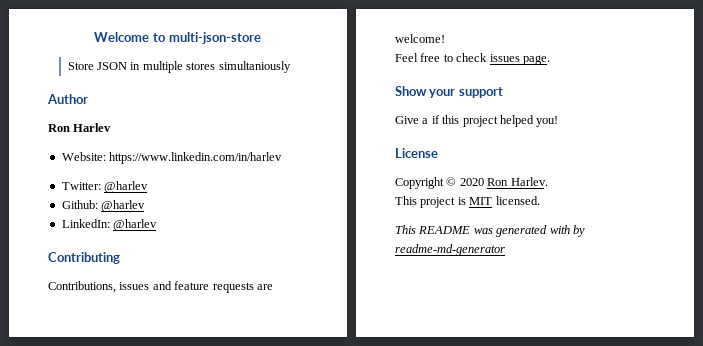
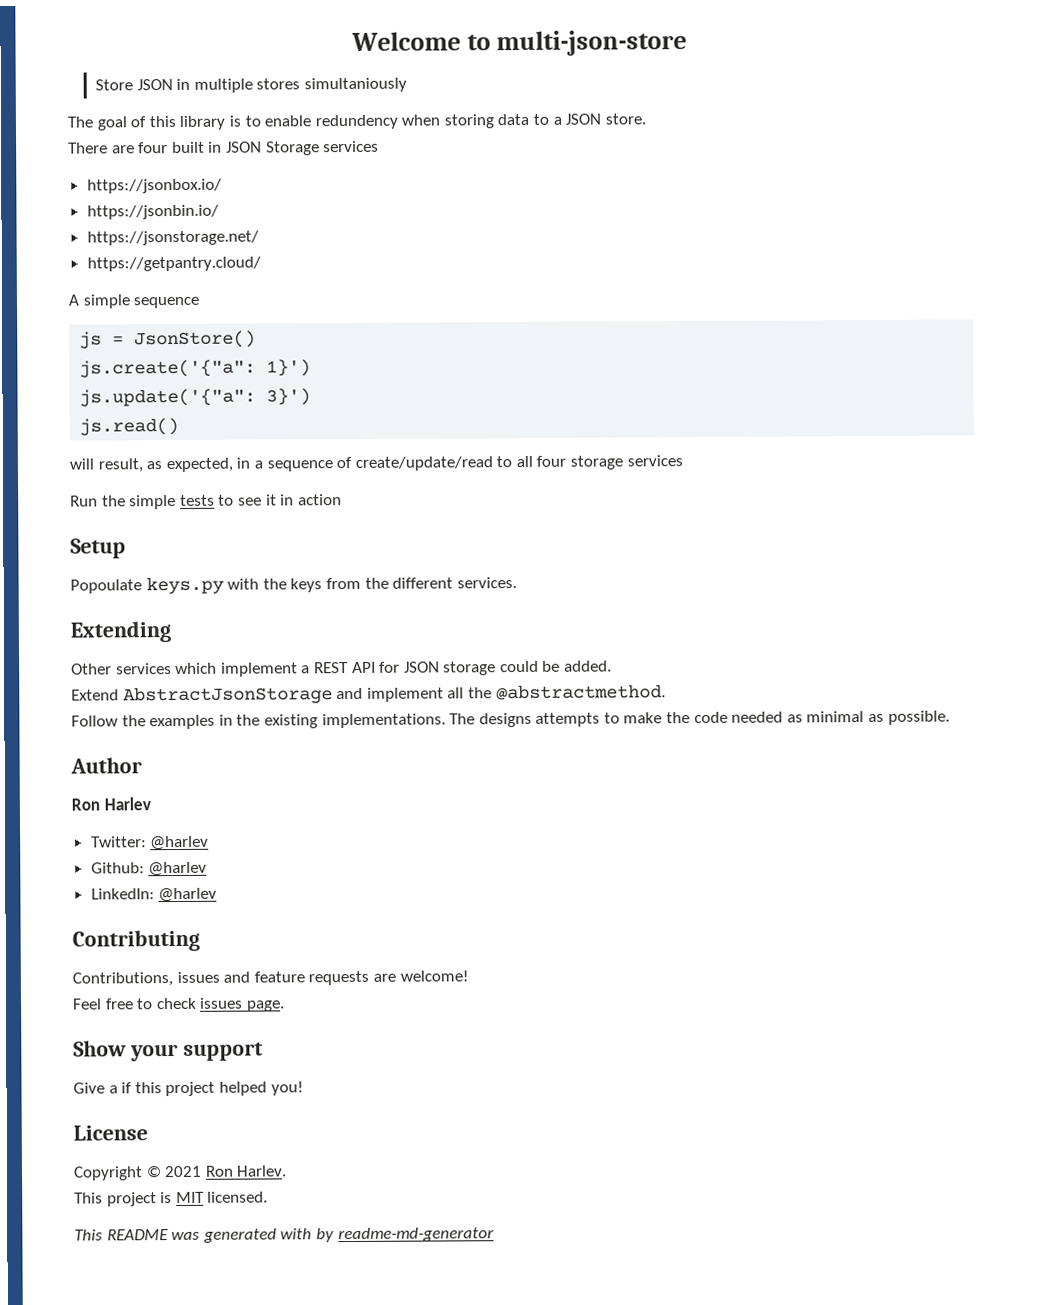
(291, 67) none -> [67,113,646,131] [68,140,380,156] [86,178,222,194] [86,204,219,220] [86,230,259,246] [86,256,261,272] [68,294,201,309] [79,330,257,349] [79,359,312,378] [79,388,312,407] [79,417,180,436] [69,455,683,473] [70,494,342,510] [70,538,126,559] [70,576,517,595] [70,621,171,643] [71,660,613,677] [71,684,666,705] [71,710,950,730] // The goal of this library is to enable redundency when storing data to a JSON store. // There are four built in JSON Storage services // https://jsonbox.io/ // https://jsonbin.io/ // https://jsonstorage.net/ // https://getpantry.cloud/ // A simple sequence // js = JsonStore() // js.create('{"a": 1}') // js.update('{"a": 3}') // js.read() // will result, as expected, in a sequence of create/update/read to all four storage services // Run the simple tests to see it in action // Setup // Popoulate keys.py with the keys from the different services. // Extending // Other services which implement a REST API for JSON storage could be added. // Extend AbstractJsonStorage and implement all the @abstractmethod. // Follow the examples in the existing implementations. The designs attempts to make the code needed as minimal as possible.
[61,152,283,164] // Website: https://www.linkedin.com/in/harlev -> (151, 804) none
[459,178,484,186] 2020 -> [164,1165,203,1178] 2021

